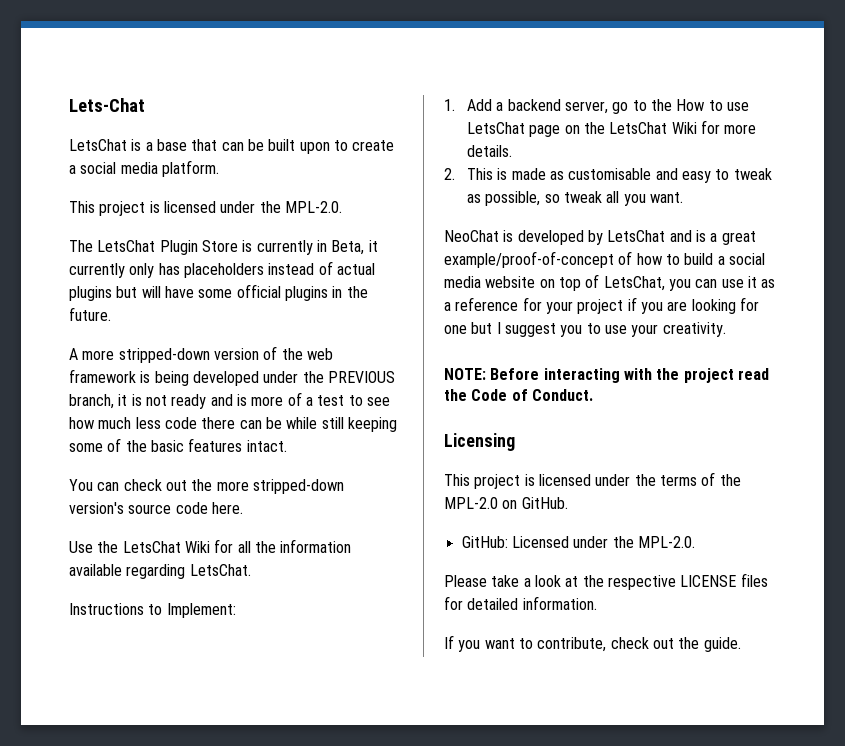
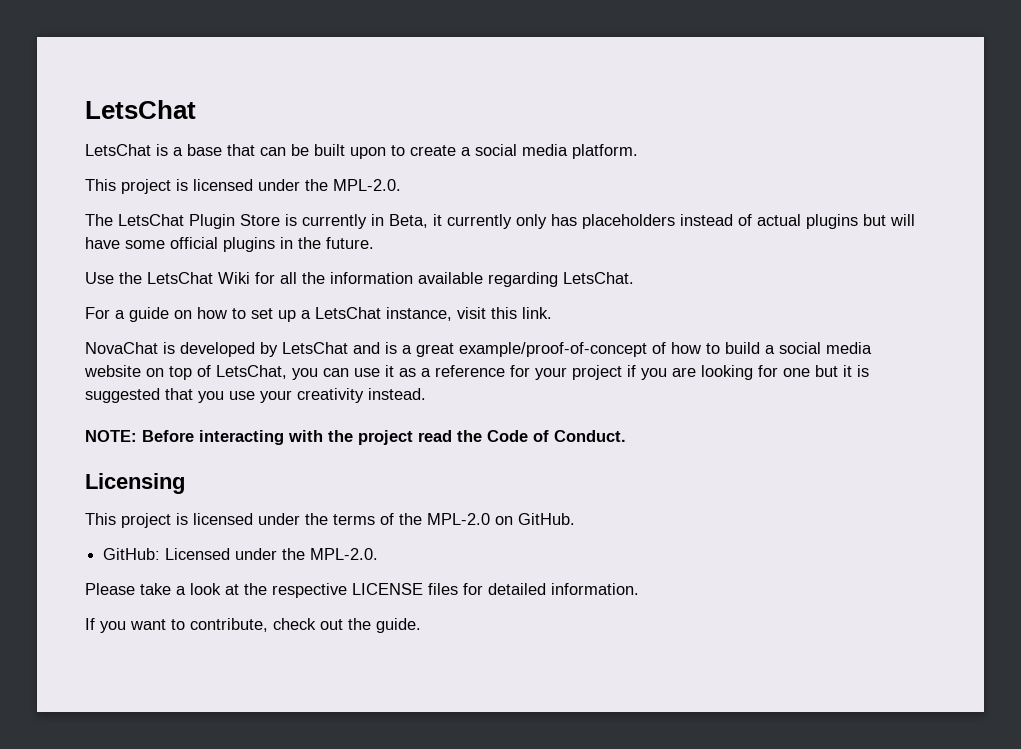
[69,98,145,112] Lets-Chat -> [85,100,196,119] LetsChat
[69,346,333,363] [69,369,395,386] [69,392,390,409] [69,417,397,432] [69,438,287,452] [69,479,344,494] [69,502,243,514] // A more stripped-down version of the web framework is being developed under the PREVIOUS branch, it is not ready and is more of a test to see how much less code there can be while still keeping some of the basic features intact. // You can check out the more stripped-down version's source code here. -> (374, 243) none
[69,603,236,618] [444,99,750,114] [467,120,757,137] [467,145,513,157] [444,168,772,183] [467,191,684,206] [444,230,499,242] Instructions to Implement: // 1. Add a backend server, go to the How to use LetsChat page on the LetsChat Wiki for more details. // 2. This is made as customisable and easy to tweak as possible, so tweak all you want. // NeoChat -> [85,307,552,322] [85,342,158,354] For a guide on how to set up a LetsChat instance, visit this link. // NovaChat
[496,322,726,337] I suggest you to use your creativity. -> [843,365,869,377] [85,388,426,403] it is suggested that you use your creativity instead.

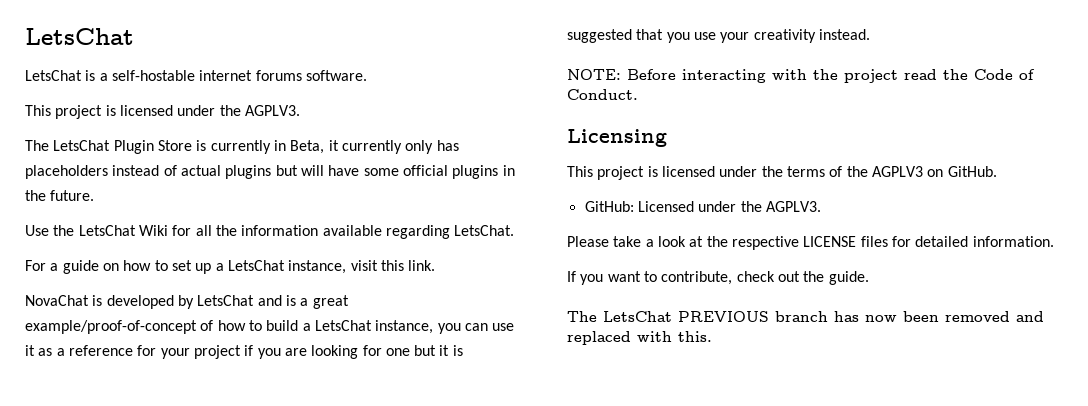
[187,144,638,159] [85,179,401,194] base that can be built upon to create a social media platform. // This project is licensed under the MPL-2.0. -> [111,70,367,81] [25,105,300,119] self-hostable internet forums software. // This project is licensed under the AGPLV3.
[779,342,872,354] [84,365,287,380] social media website on top of LetsChat, -> [314,320,434,334] LetsChat instance,
[427,513,490,525] MPL-2.0 -> [871,166,923,177] AGPLV3
[310,548,379,560] MPL-2.0. -> [765,201,821,212] AGPLV3.
(421, 625) none -> [567,311,1044,322] [567,331,712,345] // The LetsChat PREVIOUS branch has now been removed and replaced with this.

